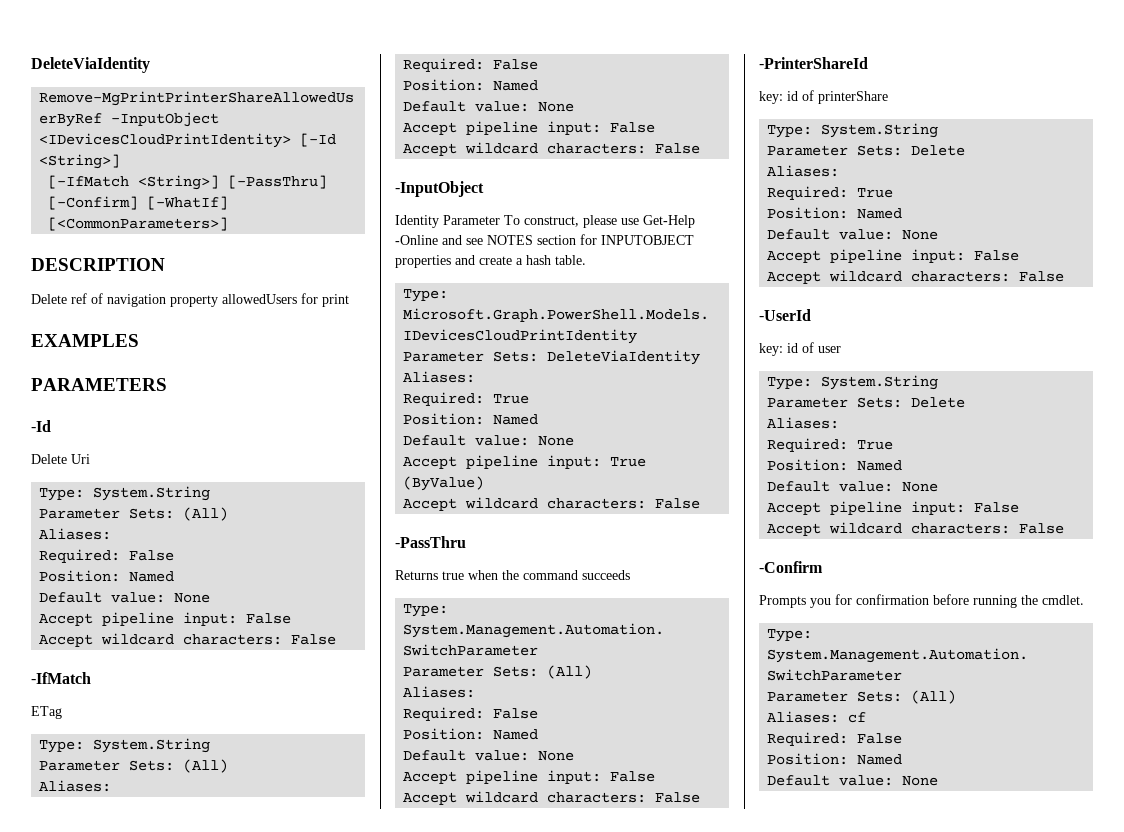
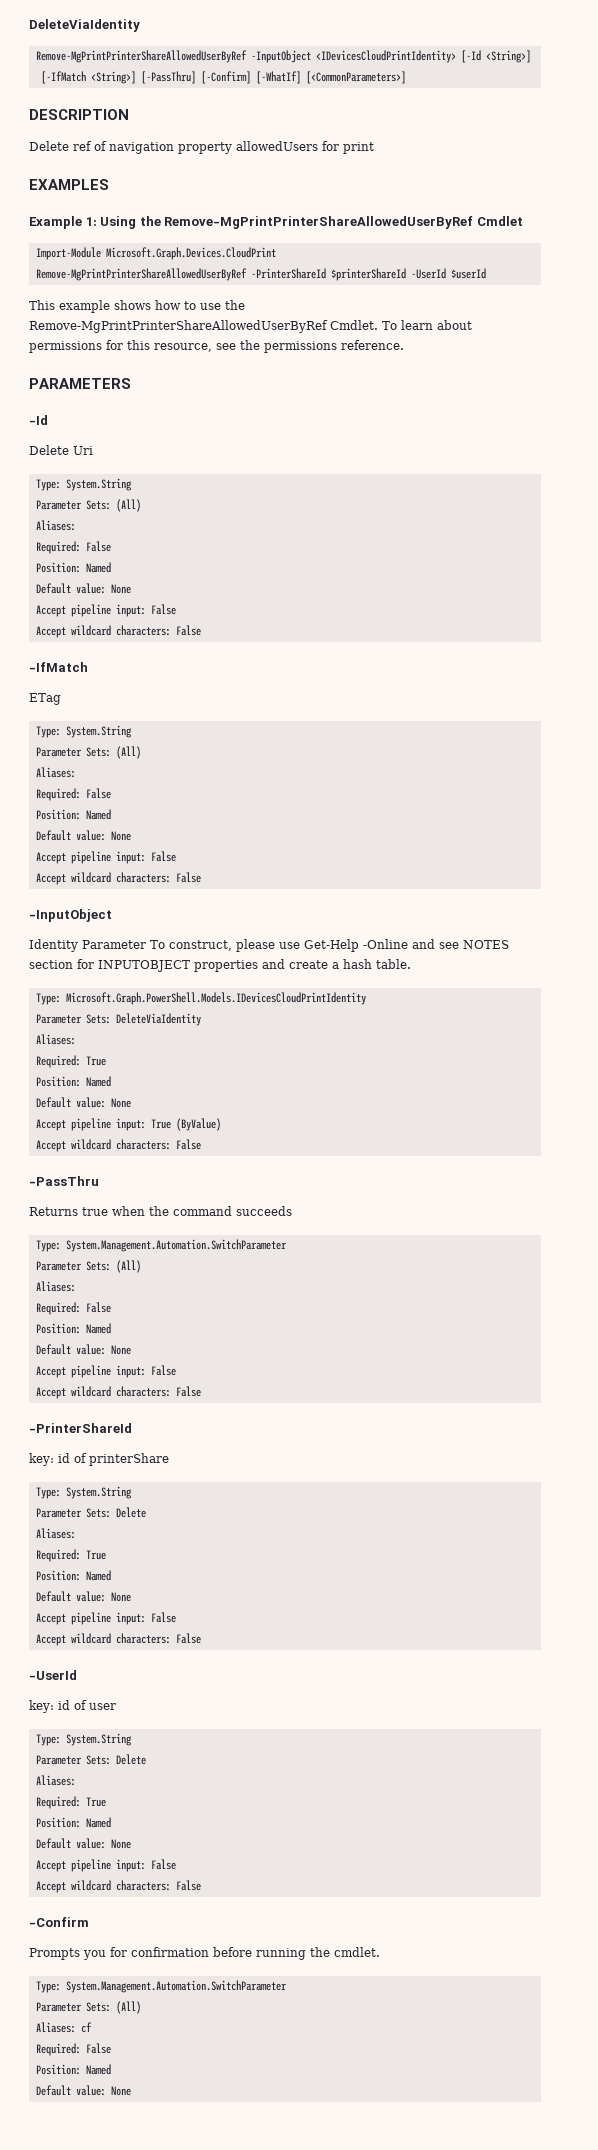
(139, 340) none -> [29,216,523,229] [35,247,276,260] [35,268,486,281] [29,300,245,313] [29,320,472,333] [29,340,404,353] // Example 1: Using the Remove-MgPrintPrinterShareAllowedUserByRef Cmdlet // Import-Module Microsoft.Graph.Devices.CloudPrint // Remove-MgPrintPrinterShareAllowedUserByRef -PrinterShareId $printerShareId -UserId $userId // This example shows how to use the Remove-MgPrintPrinterShareAllowedUserByRef Cmdlet. To learn about permissions for this resource, see the permissions reference.

